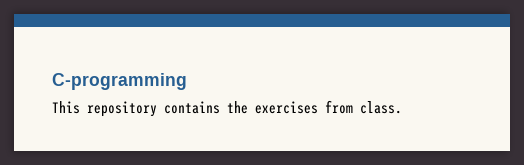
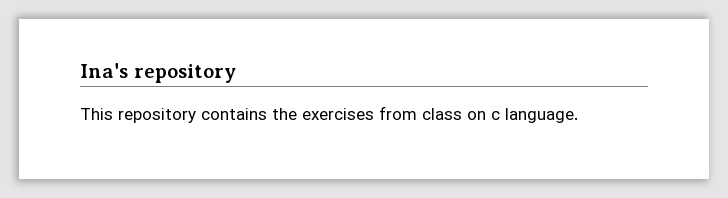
[52,73,187,90] C-programming -> [80,63,236,83] Ina's repository
[360,101,402,114] class. -> [422,108,578,123] class on c language.

